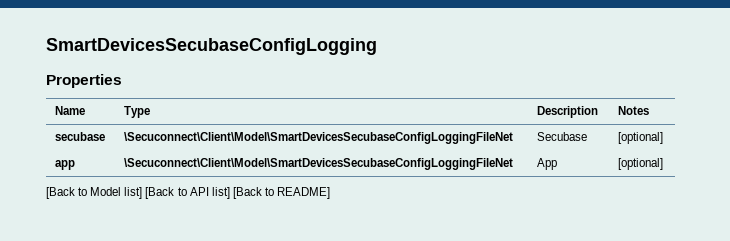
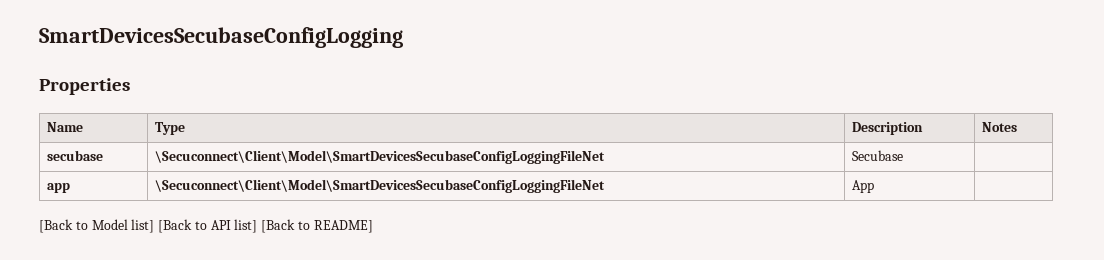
[617,132,663,144] [optional] -> (903, 155) none
[617,158,663,170] [optional] -> (874, 186) none

